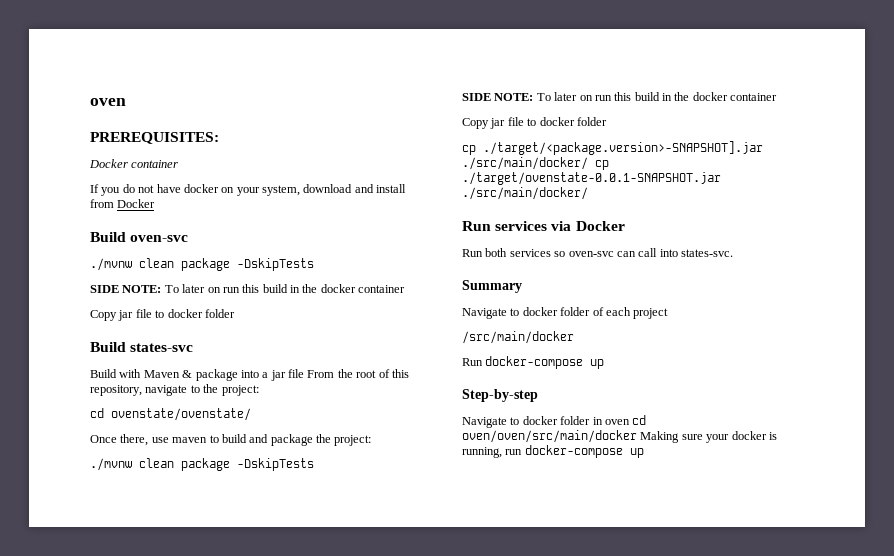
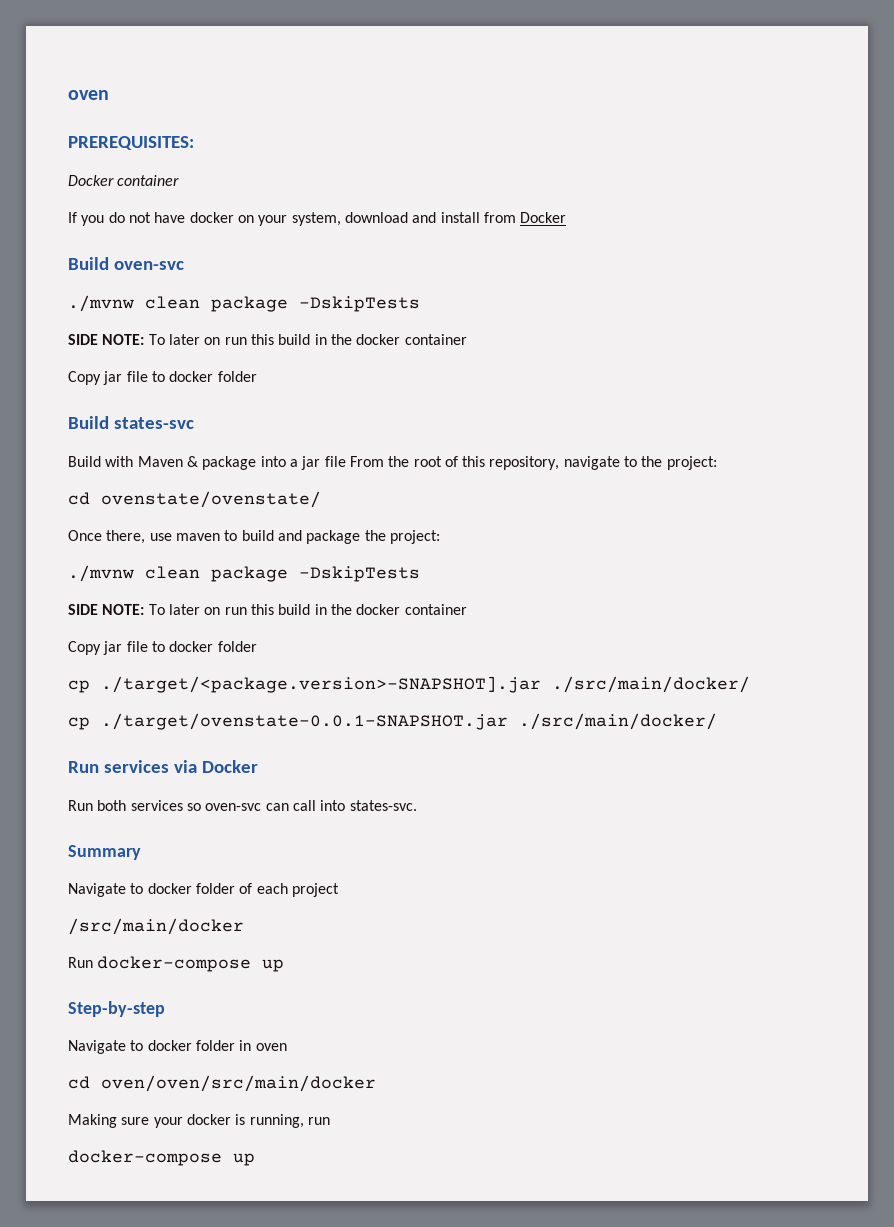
(588, 163) none -> (750, 684) //
(630, 422) none -> (287, 1047) //
(637, 436) none -> (376, 1083) //
(523, 452) none -> (330, 1121) //

